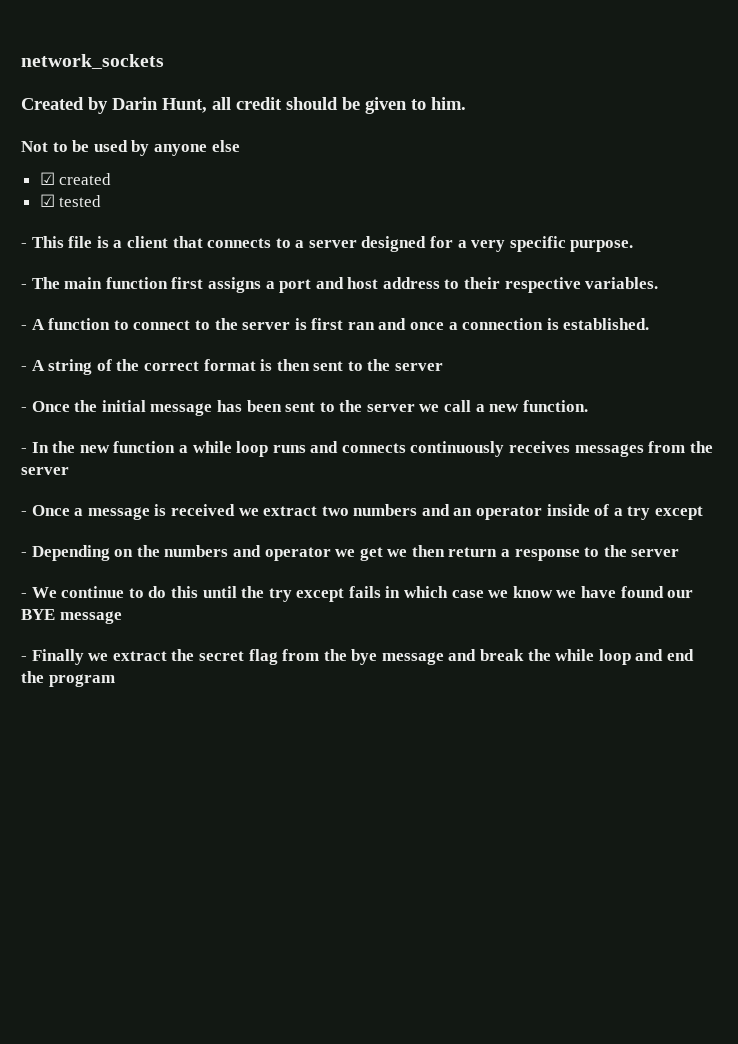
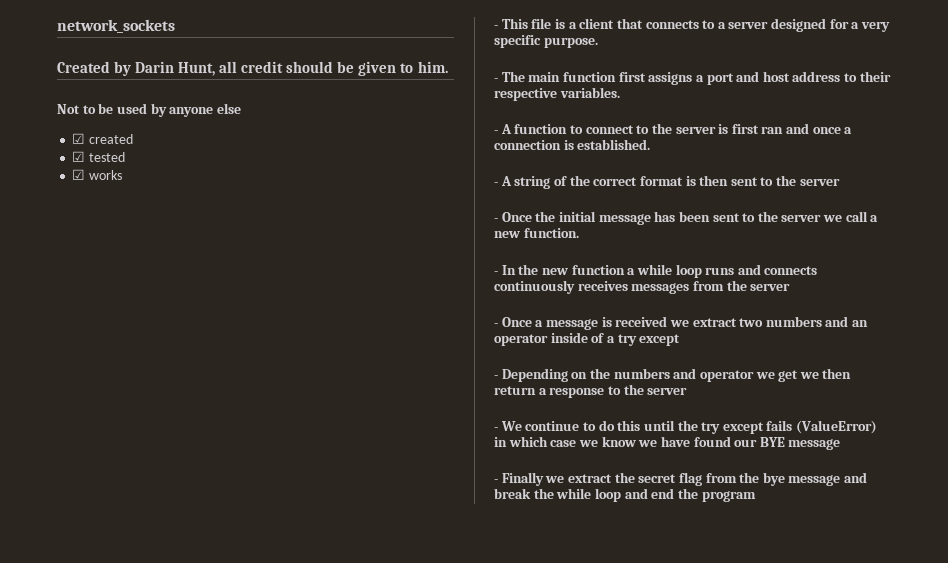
(102, 201) none -> [72,169,123,180] // ☑ works
(381, 592) none -> [796,420,878,434] (ValueError)

